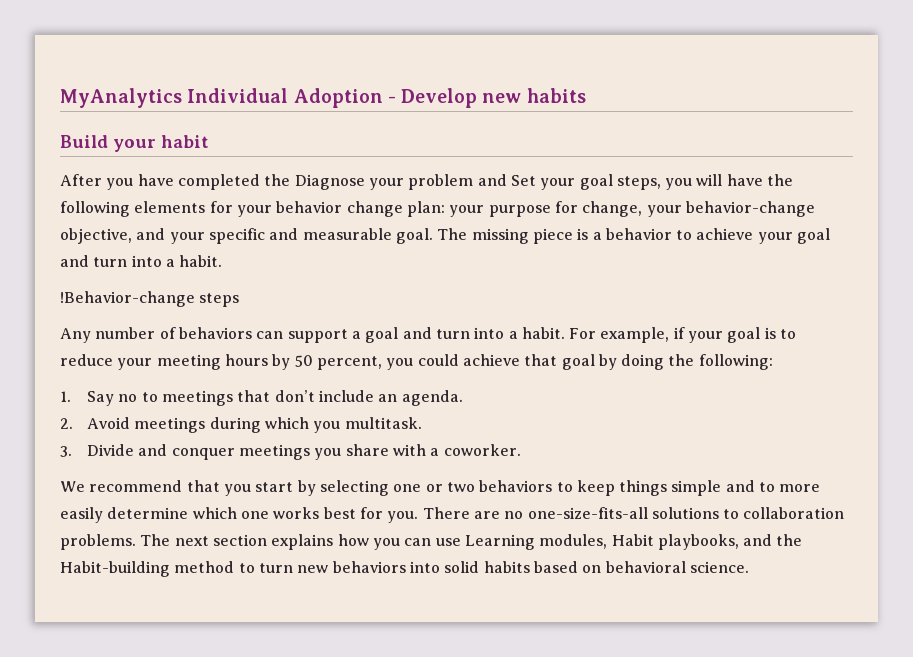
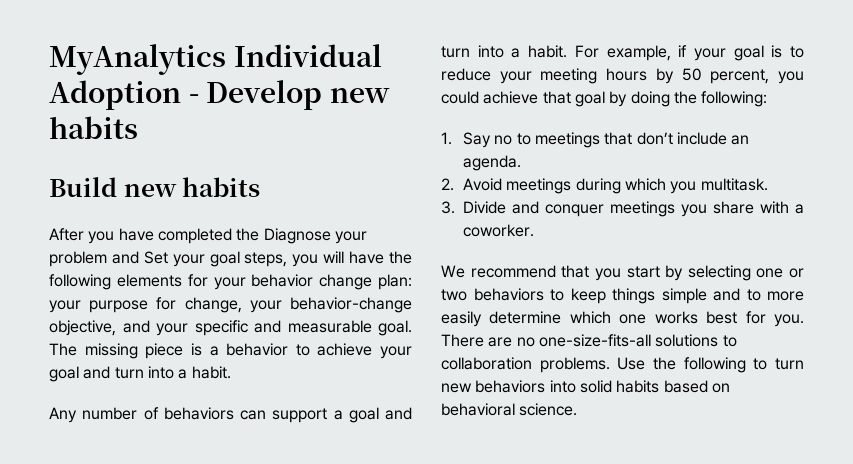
[113,135,209,152] your habit -> [123,177,261,197] new habits
[60,291,240,307] // !Behavior-change steps -> (231, 372) none
[140,534,803,550] [60,561,235,577] The next section explains how you can use Learning modules, Habit playbooks, and the Habit-building method -> [617,357,746,373] Use the following

